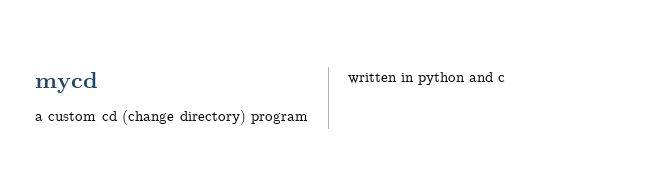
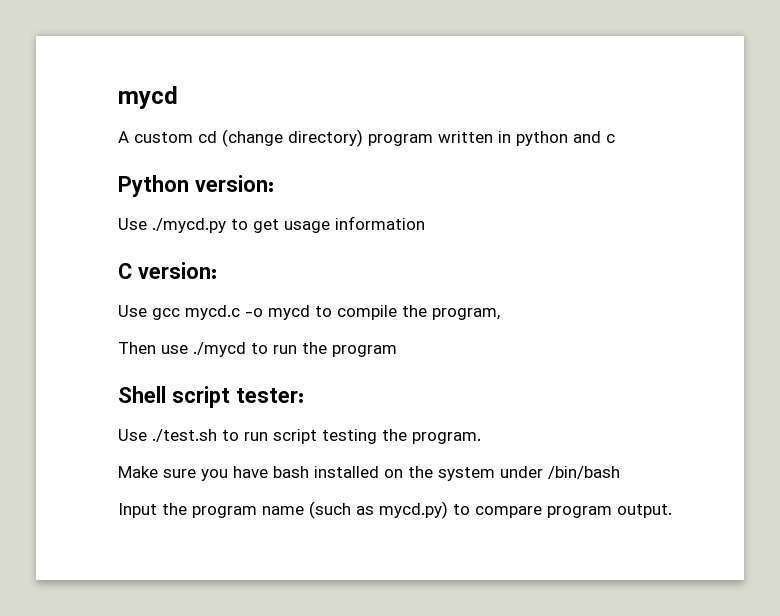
[35,114,43,121] a -> [118,131,129,143] A
(505, 78) none -> [118,175,274,197] [118,216,425,233] [118,262,217,279] [118,305,500,320] [118,342,397,357] [118,386,304,408] [118,429,481,444] [118,466,620,481] [118,501,672,519] // Python version: // Use ./mycd.py to get usage information // C version: // Use gcc mycd.c -o mycd to compile the program, // Then use ./mycd to run the program // Shell script tester: // Use ./test.sh to run script testing the program. // Make sure you have bash installed on the system under /bin/bash // Input the program name (such as mycd.py) to compare program output.

